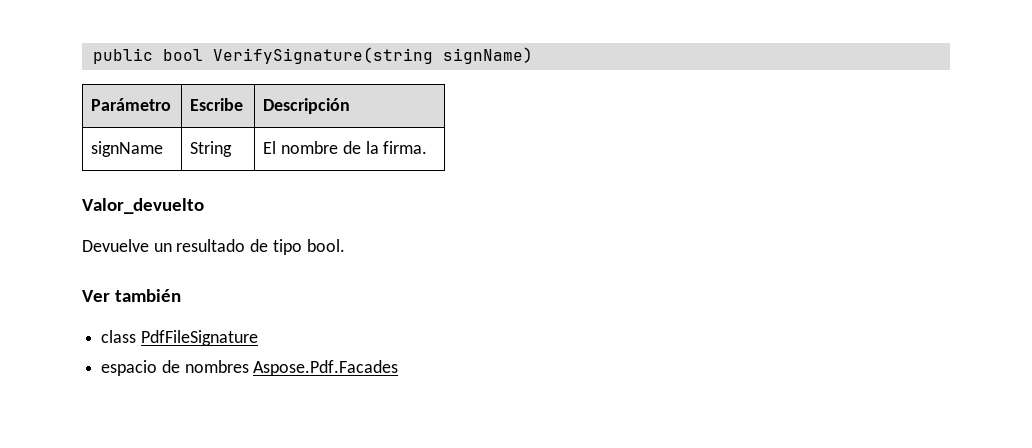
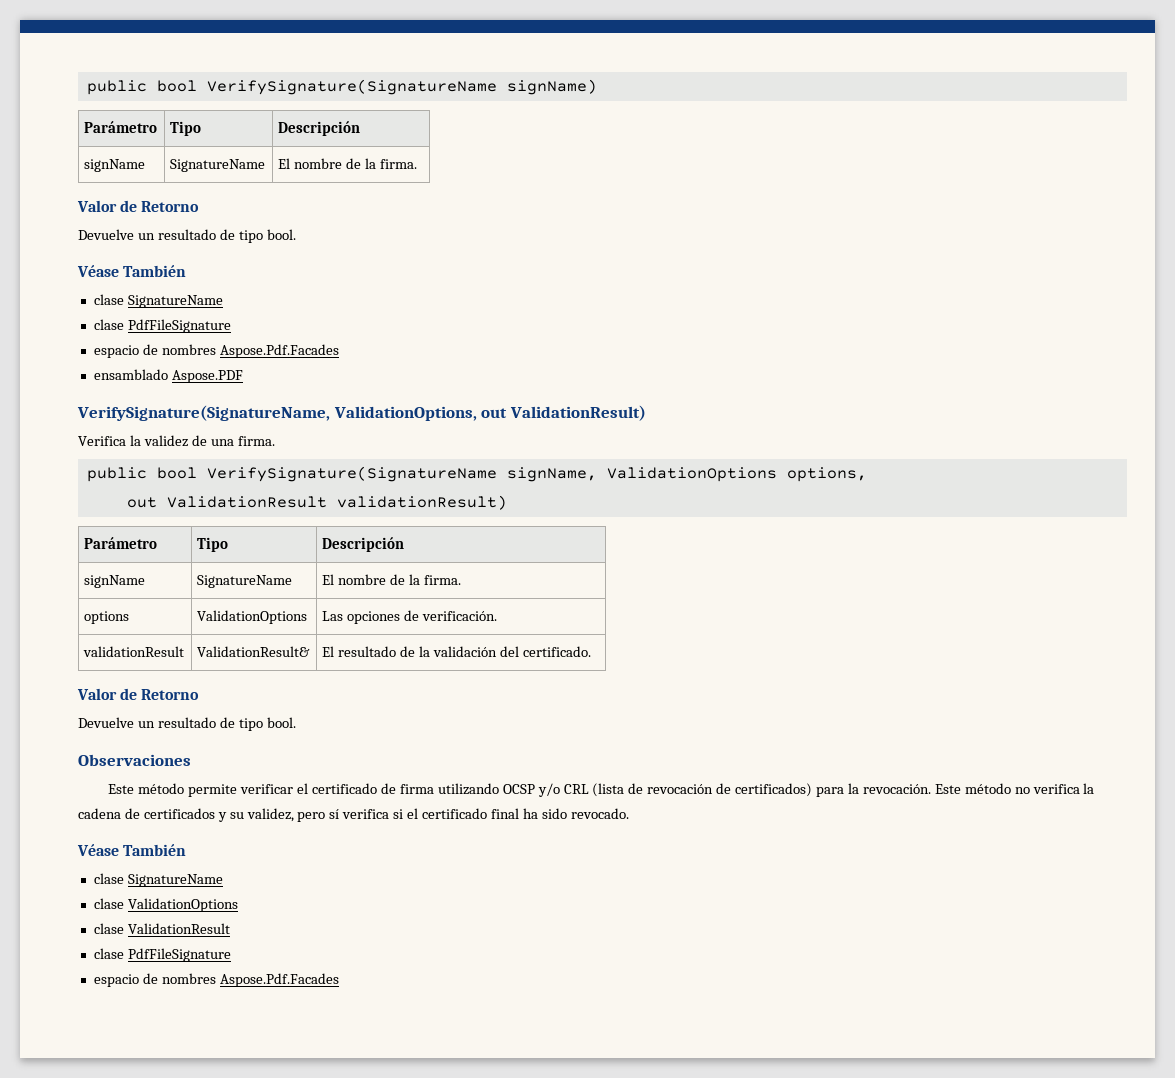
[92,47,433,64] public bool VerifySignature(string -> [86,79,497,95] public bool VerifySignature(SignatureName
[190,98,244,111] [263,98,351,114] [91,141,164,157] [190,141,233,157] [263,141,428,154] [82,198,204,214] [82,239,345,255] [82,289,182,302] [101,330,258,346] [101,360,399,376] Escribe | Descripción // signName | String | El nombre de la firma. // Valor_devuelto // Devuelve un resultado de tipo bool. // Ver también // class PdfFileSignature // espacio de nombres Aspose.Pdf.Facades -> [170,121,202,136] [278,121,361,136] [84,159,146,172] [170,159,266,172] [278,158,417,169] [77,200,200,212] [78,229,296,243] [77,265,187,277] [93,294,223,308] [93,319,231,333] [93,344,339,358] [93,369,243,383] [77,405,646,421] [78,435,275,447] [86,466,867,482] [126,495,507,510] [84,537,158,549] [197,537,229,552] [322,537,405,552] [84,575,146,588] [197,575,293,588] [322,574,461,585] [84,611,130,624] [197,610,308,624] [322,610,497,624] [83,646,185,657] [197,646,311,657] [322,646,591,657] [77,688,200,700] [78,717,296,731] [78,754,191,766] [108,783,1095,797] [78,808,629,822] [77,844,187,856] [93,873,223,887] [93,898,238,912] [93,923,230,934] [93,948,231,962] [93,973,339,987] Tipo | Descripción // signName | SignatureName | El nombre de la firma. // Valor de Retorno // Devuelve un resultado de tipo bool. // Véase También // clase SignatureName // clase PdfFileSignature // espacio de nombres Aspose.Pdf.Facades // ensamblado Aspose.PDF // VerifySignature(SignatureName, ValidationOptions, out ValidationResult) // Verifica la validez de una firma. // public bool VerifySignature(SignatureName signName, ValidationOptions options, // out ValidationResult validationResult) // Parámetro | Tipo | Descripción // signName | SignatureName | El nombre de la firma. // options | ValidationOptions | Las opciones de verificación. // validationResult | ValidationResult& | El resultado de la validación del certificado. // Valor de Retorno // Devuelve un resultado de tipo bool. // Observaciones // Este método permite verificar el certificado de firma utilizando OCSP y/o CRL (lista de revocación de certificados) para la revocación. Este método no verifica la cadena de certificados y su validez, pero sí verifica si el certificado final ha sido revocado. // Véase También // clase SignatureName // clase ValidationOptions // clase ValidationResult // clase PdfFileSignature // espacio de nombres Aspose.Pdf.Facades

